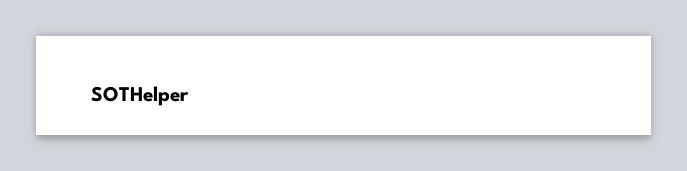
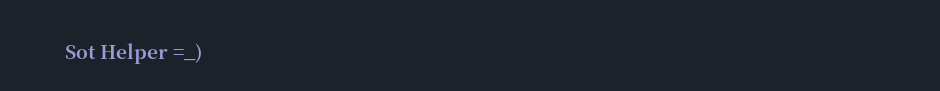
[91,86,189,106] SOTHelper -> [65,43,204,64] Sot Helper =_)

